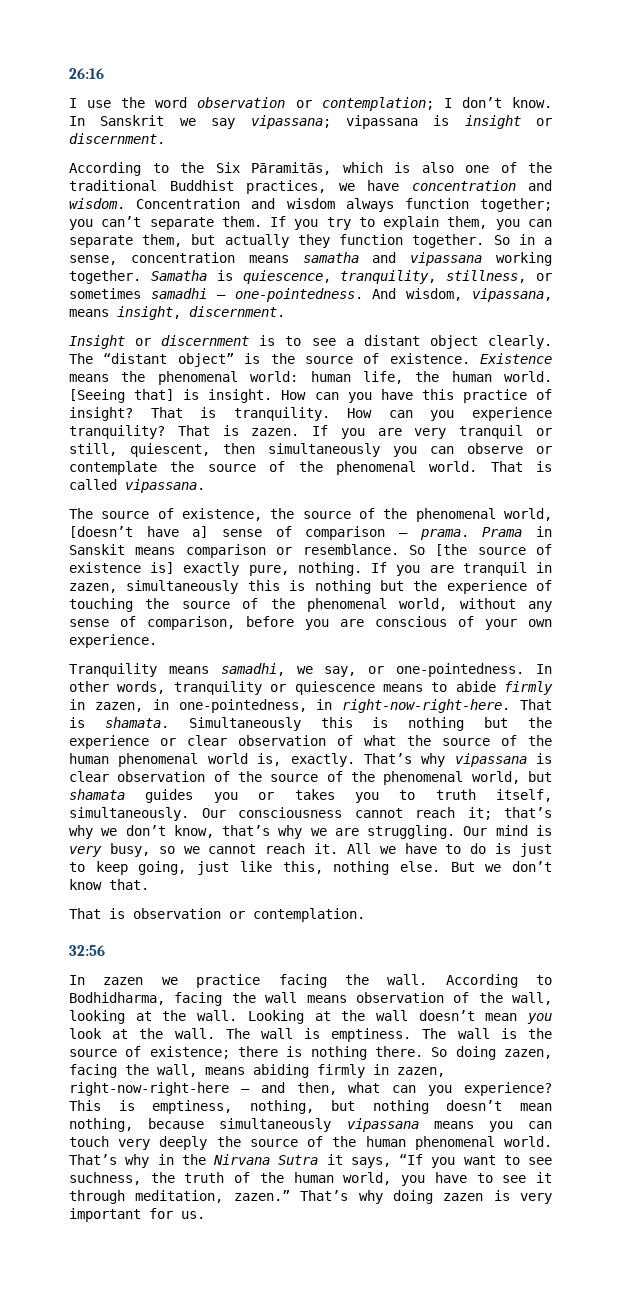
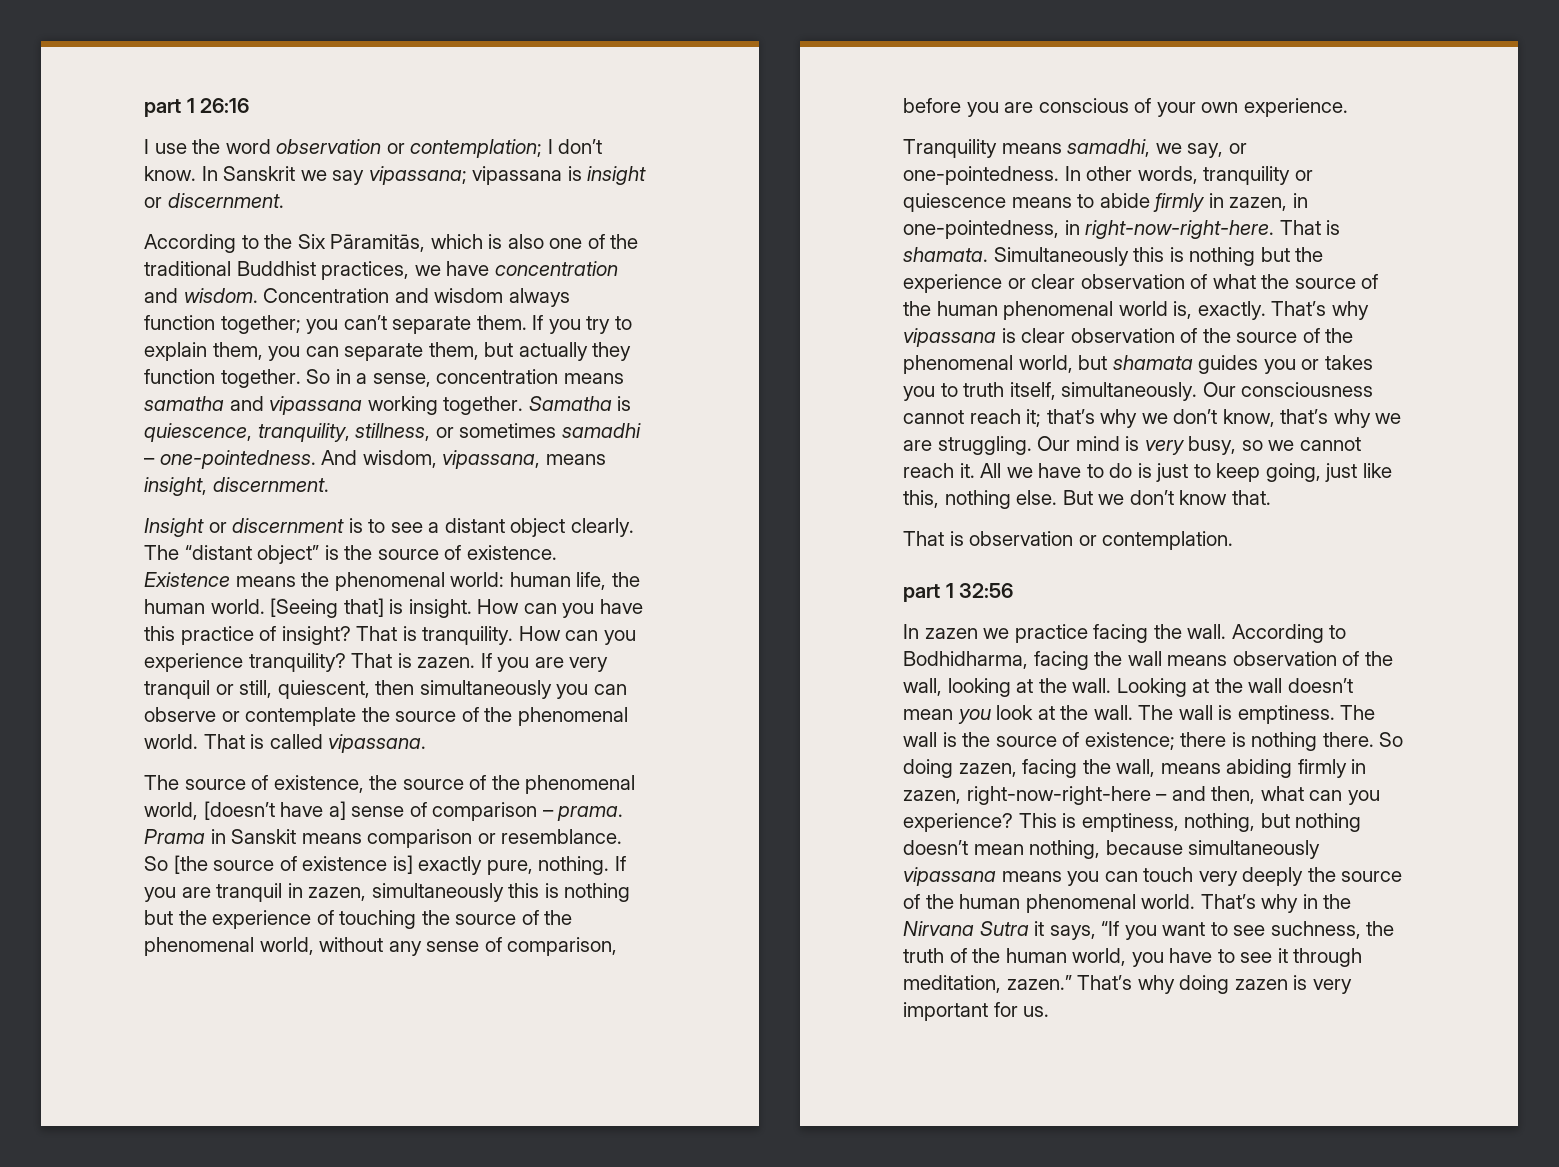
(69, 73) none -> [144,98,195,117] part 1
(365, 915) none -> [903,583,954,602] part 1

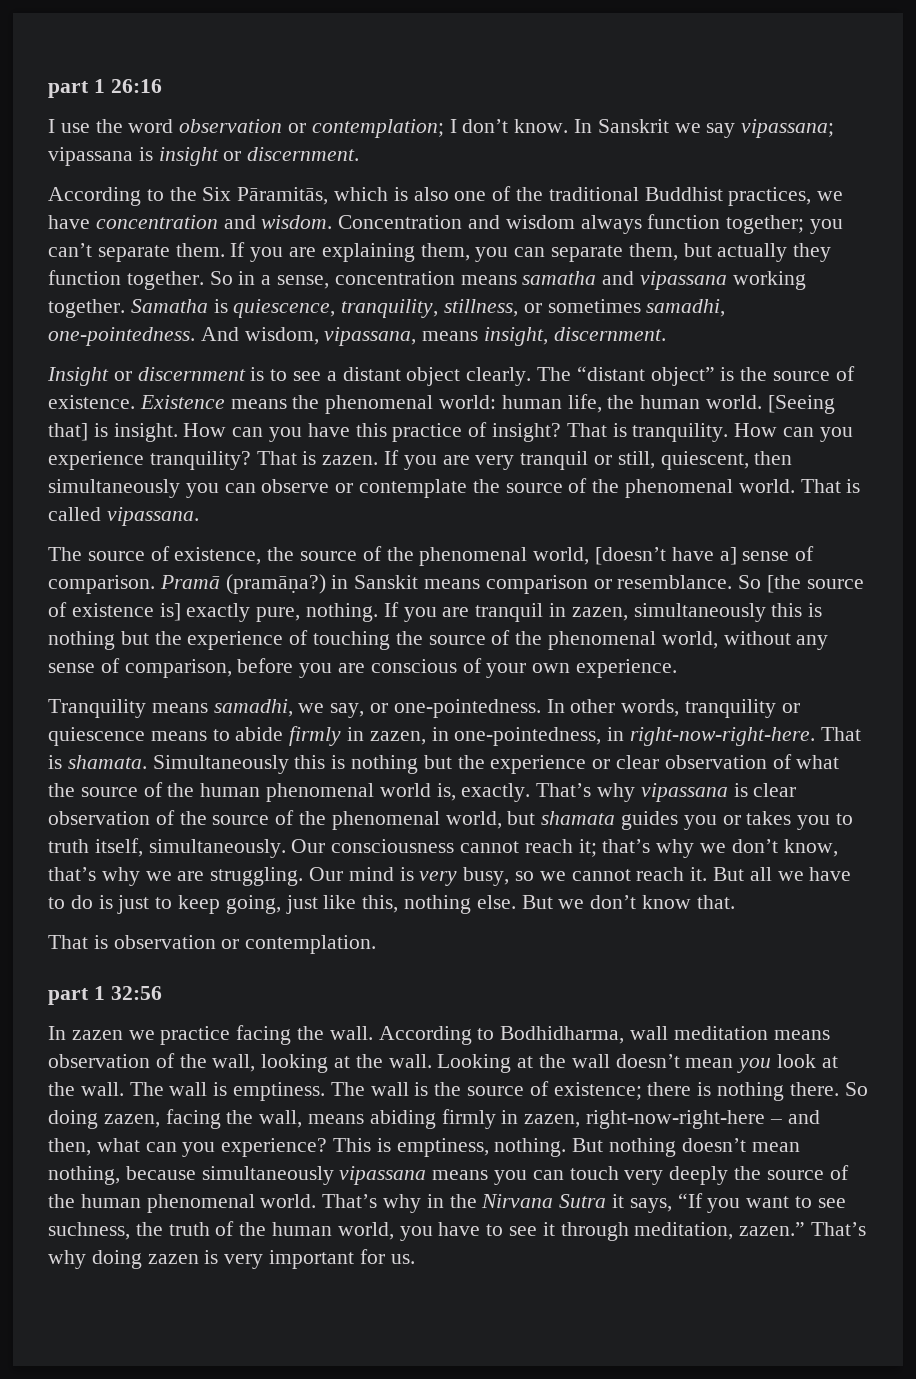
[586,316,632,334] [144,342,207,361] try to explain -> [289,243,415,262] are explaining
[561,423,641,438] [144,458,155,465] samadhi – -> [646,299,726,317] samadhi,
[432,802,624,821] [144,829,205,844] comparison – prama. Prama -> [48,574,326,594] comparison. Pramā (pramāṇa?)
[980,463,1002,478] All -> [713,867,772,881] But all
[1033,651,1162,670] facing the wall -> [630,1026,768,1040] wall meditation
[1184,813,1290,832] nothing, but -> [494,1138,604,1157] nothing. But

